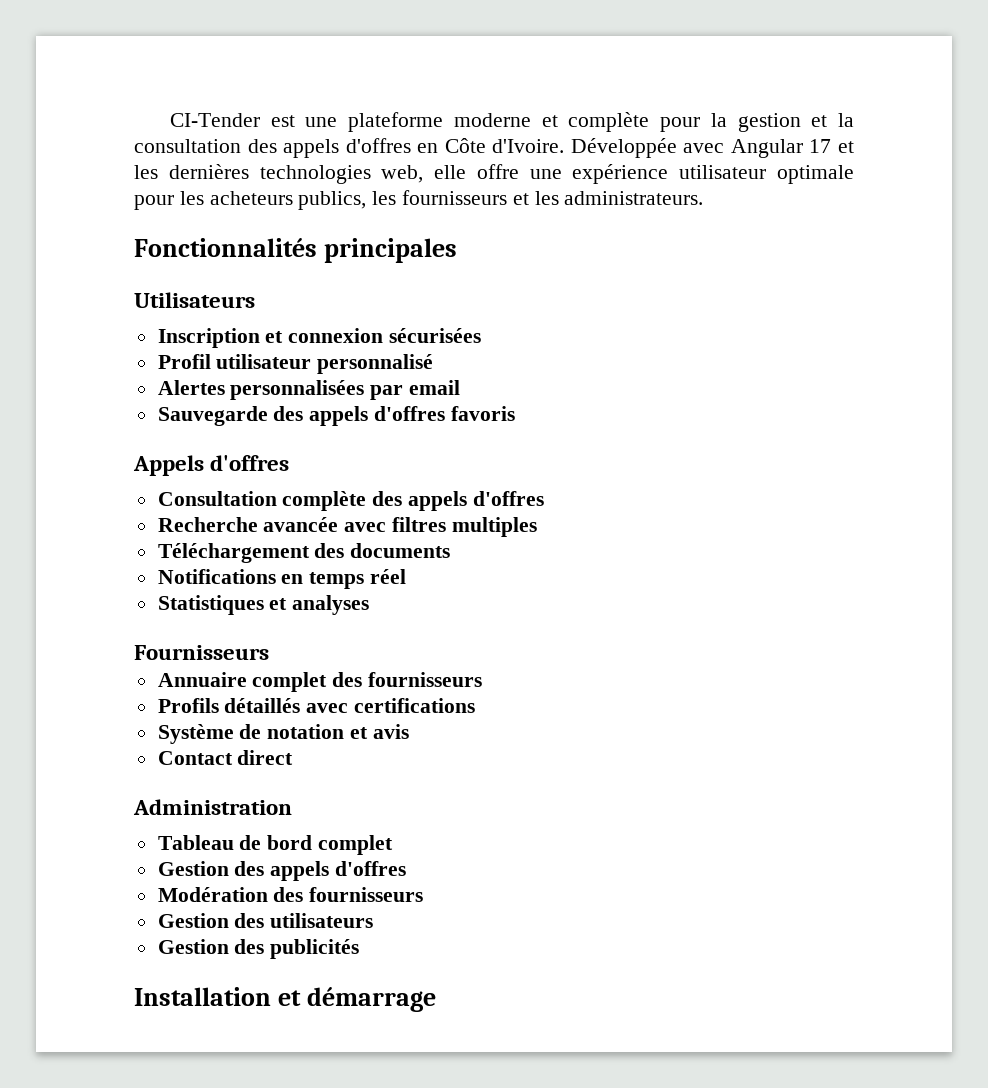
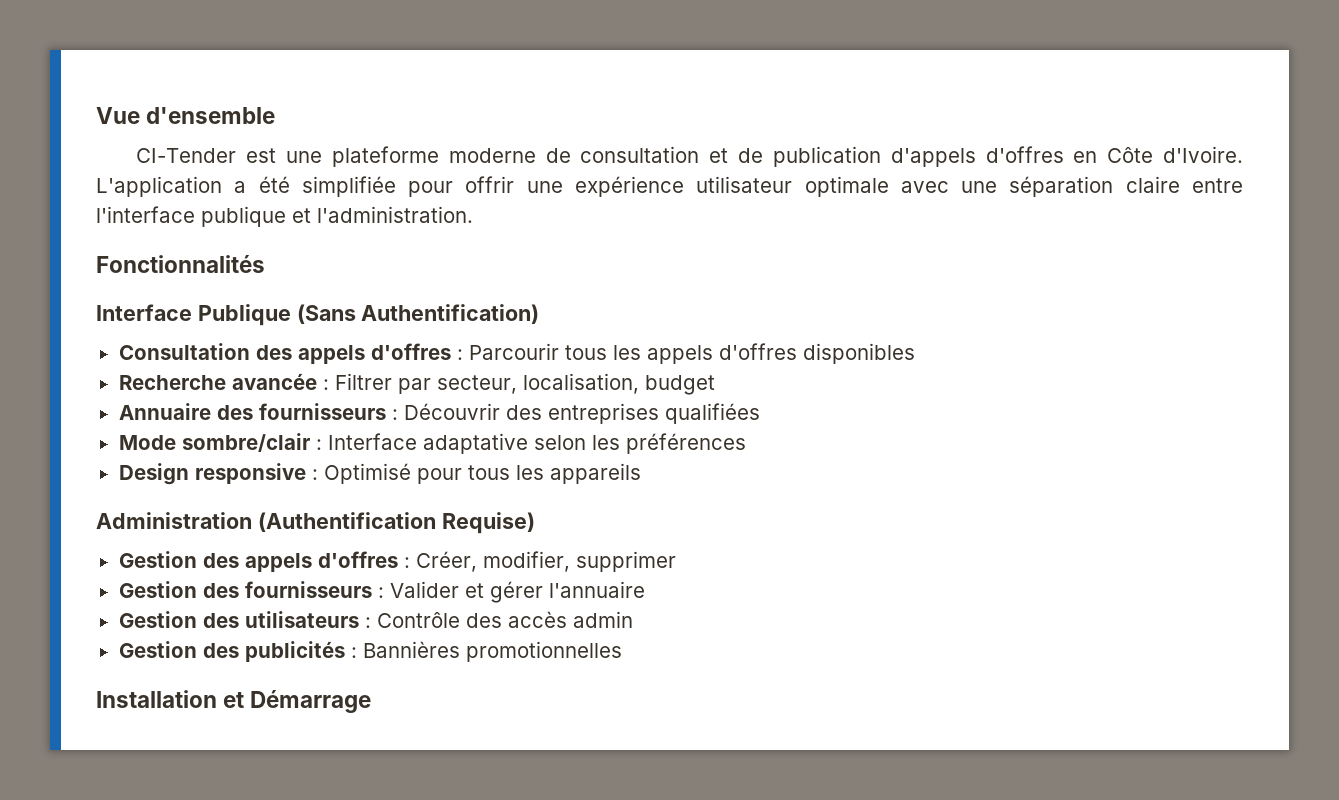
(169, 120) none -> [96,107,276,124] Vue d'ensemble //
[541,112,855,132] [134,138,854,158] [134,164,854,184] [134,190,704,210] [134,238,458,263] [134,292,255,308] [157,328,482,348] [157,354,434,374] [157,380,461,400] [157,406,515,426] [133,455,290,476] [157,491,544,511] et complète pour la gestion et la consultation des appels d'offres en Côte d'Ivoire. Développée avec Angular 17 et les dernières technologies web, elle offre une expérience utilisateur optimale pour les acheteurs publics, les fournisseurs et les administrateurs. // Fonctionnalités principales // Utilisateurs // Inscription et connexion sécurisées // Profil utilisateur personnalisé // Alertes personnalisées par email // Sauvegarde des appels d'offres favoris // Appels d'offres // Consultation complète des appels d'offres -> [545,146,1243,167] [96,176,1244,197] [96,206,473,227] [96,255,265,273] [96,304,540,326] [118,343,915,364] de consultation et de publication d'appels d'offres en Côte d'Ivoire. L'application a été simplifiée pour offrir une expérience utilisateur optimale avec une séparation claire entre l'interface publique et l'administration. // Fonctionnalités // Interface Publique (Sans Authentification) // Consultation des appels d'offres : Parcourir tous les appels d'offres disponibles
[344,517,537,537] [157,543,451,563] [157,569,407,589] [157,595,370,615] [134,645,269,660] avec filtres multiples // Téléchargement des documents // Notifications en temps réel // Statistiques et analyses // Fournisseurs -> [322,373,715,395] : Filtrer par secteur, localisation, budget
[252,672,483,692] [157,698,476,713] [157,724,409,744] [157,750,294,765] [133,799,292,815] [157,835,394,855] [157,861,407,881] [157,887,424,902] [157,913,374,928] complet des fournisseurs // Profils détaillés avec certifications // Système de notation et avis // Contact direct // Administration // Tableau de bord complet // Gestion des appels d'offres // Modération des fournisseurs // Gestion des utilisateurs -> [216,403,760,424] [118,433,746,454] [118,463,641,485] [96,512,535,534] [118,551,676,572] [118,581,645,603] [118,611,633,628] des fournisseurs : Découvrir des entreprises qualifiées // Mode sombre/clair : Interface adaptative selon les préférences // Design responsive : Optimisé pour tous les appareils // Administration (Authentification Requise) // Gestion des appels d'offres : Créer, modifier, supprimer // Gestion des fournisseurs : Valider et gérer l'annuaire // Gestion des utilisateurs : Contrôle des accès admin
(360, 949) none -> [350,641,622,662] : Bannières promotionnelles
[307,987,437,1012] démarrage -> [250,690,372,713] Démarrage

